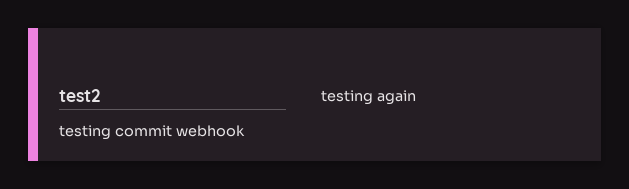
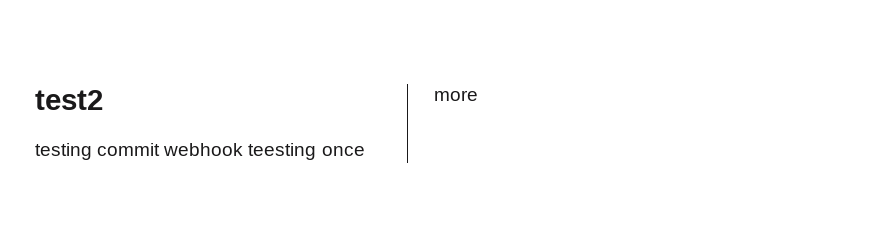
[321,90,416,105] testing again -> [248,143,365,160] [434,90,478,101] teesting once more

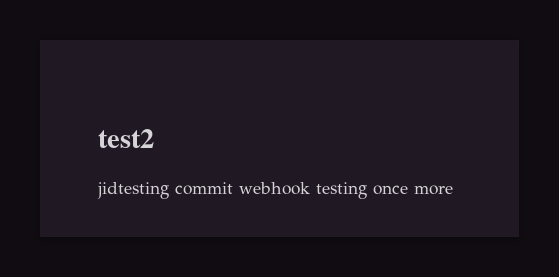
[35,143,92,160] testing -> [97,182,169,199] jidtesting
[248,143,317,160] teesting -> [316,182,367,199] testing

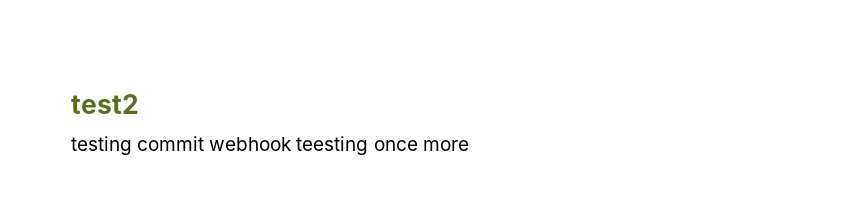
[97,182,169,199] jidtesting -> [71,136,132,155] testing
[316,182,367,199] testing -> [296,136,369,155] teesting

